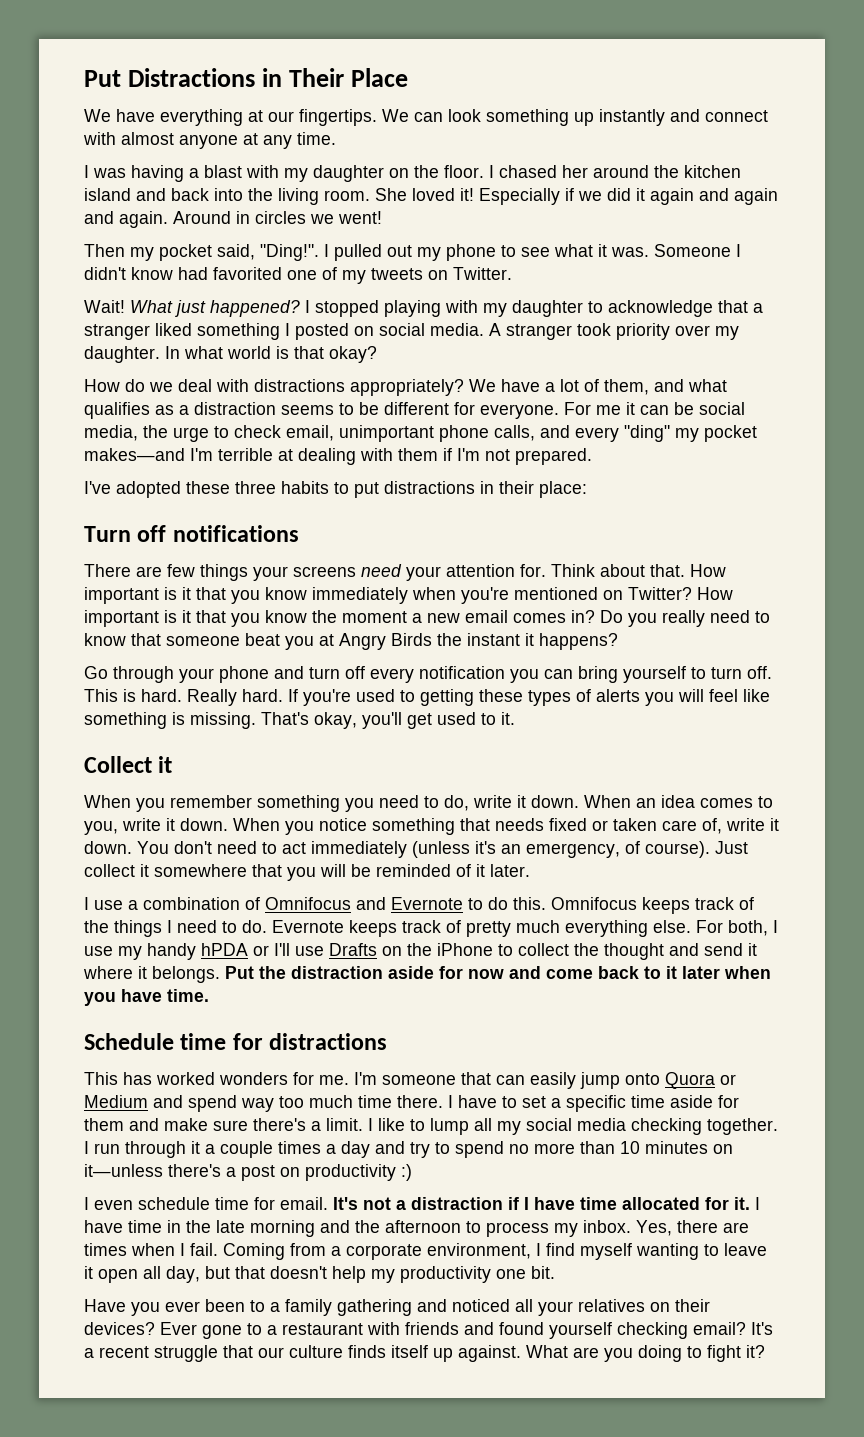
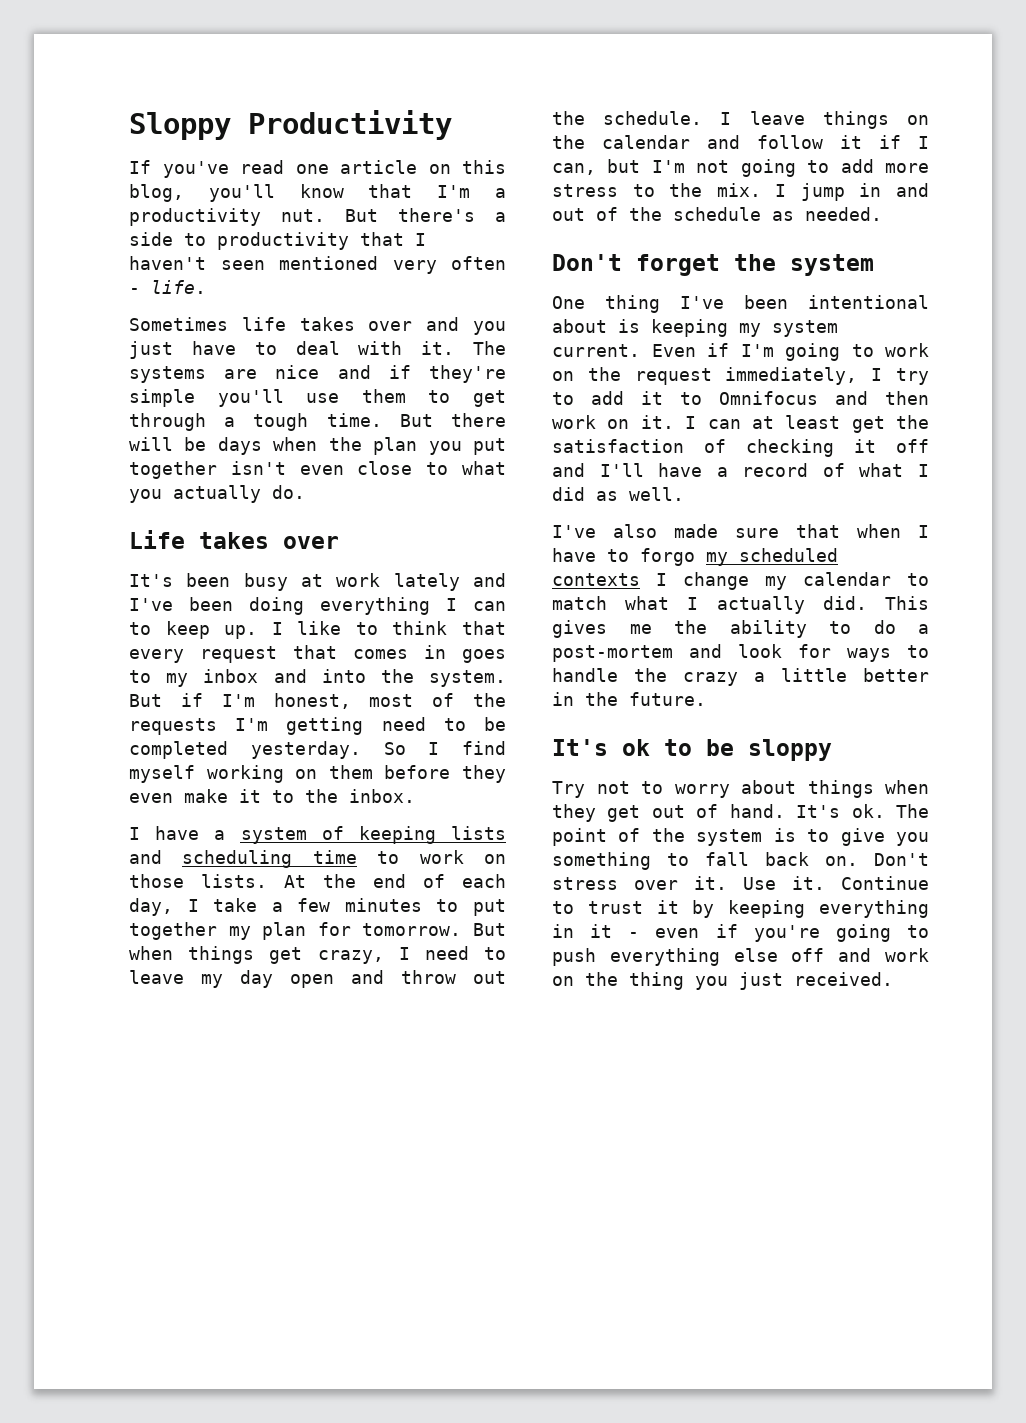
[84,68,408,87] [84,109,768,126] [83,132,336,149] [84,165,741,182] [84,188,778,205] [84,211,382,228] [84,244,741,261] [84,267,512,284] [84,300,763,317] [84,323,739,340] [84,346,377,363] [84,379,727,396] [84,402,745,419] [84,425,757,442] [84,448,592,465] [84,481,587,498] [84,525,299,542] [84,564,726,581] [84,587,733,604] [84,610,770,627] [84,633,618,650] [84,666,772,683] [84,689,770,706] [84,712,515,729] [84,756,173,773] [84,795,773,812] [84,818,779,835] [84,841,748,858] [84,864,530,881] [84,897,754,914] [84,920,778,937] [84,943,757,960] [83,966,771,983] [84,989,209,1006] [84,1033,388,1050] [84,1072,736,1089] [84,1095,739,1112] [84,1118,778,1135] [84,1141,733,1158] [84,1164,412,1181] [84,1197,760,1210] [84,1220,749,1237] [84,1243,767,1260] [84,1266,555,1283] [84,1299,710,1316] [84,1322,773,1339] [84,1345,765,1362] Put Distractions in Their Place // We have everything at our fingertips. We can look something up instantly and connect with almost anyone at any time. // I was having a blast with my daughter on the floor. I chased her around the kitchen island and back into the living room. She loved it! Especially if we did it again and again and again. Around in circles we went! // Then my pocket said, "Ding!". I pulled out my phone to see what it was. Someone I didn't know had favorited one of my tweets on Twitter. // Wait! What just happened? I stopped playing with my daughter to acknowledge that a stranger liked something I posted on social media. A stranger took priority over my daughter. In what world is that okay? // How do we deal with distractions appropriately? We have a lot of them, and what qualifies as a distraction seems to be different for everyone. For me it can be social media, the urge to check email, unimportant phone calls, and every "ding" my pocket makes—and I'm terrible at dealing with them if I'm not prepared. // I've adopted these three habits to put distractions in their place: // Turn off notifications // There are few things your screens need your attention for. Think about that. How important is it that you know immediately when you're mentioned on Twitter? How important is it that you know the moment a new email comes in? Do you really need to know that someone beat you at Angry Birds the instant it happens? // Go through your phone and turn off every notification you can bring yourself to turn off. This is hard. Really hard. If you're used to getting these types of alerts you will feel like something is missing. That's okay, you'll get used to it. // Collect it // When you remember something you need to do, write it down. When an idea comes to you, write it down. When you notice something that needs fixed or taken care of, write it down. You don't need to act immediately (unless it's an emergency, of course). Just collect it somewhere that you will be reminded of it later. // I use a combination of Omnifocus and Evernote to do this. Omnifocus keeps track of the things I need to do. Evernote keeps track of pretty much everything else. For both, I use my handy hPDA or I'll use Drafts on the iPhone to collect the thought and send it where it belongs. Put the distraction aside for now and come back to it later when you have time. // Schedule time for distractions // This has worked wonders for me. I'm someone that can easily jump onto Quora or Medium and spend way too much time there. I have to set a specific time aside for them and make sure there's a limit. I like to lump all my social media checking together. I run through it a couple times a day and try to spend no more than 10 minutes on it—unless there's a post on productivity :) // I even schedule time for email. It's not a distraction if I have time allocated for it. I have time in the late morning and the afternoon to process my inbox. Yes, there are times when I fail. Coming from a corporate environment, I find myself wanting to leave it open all day, but that doesn't help my productivity one bit. // Have you ever been to a family gathering and noticed all your relatives on their devices? Ever gone to a restaurant with friends and found yourself checking email? It's a recent struggle that our culture finds itself up against. What are you doing to fight it? -> [129,110,452,140] [129,160,506,178] [129,184,507,202] [129,208,506,226] [129,232,426,250] [129,256,506,274] [129,280,206,294] [129,317,507,335] [129,341,506,359] [129,365,506,383] [129,389,506,407] [129,413,506,431] [129,437,506,455] [129,461,507,479] [129,485,305,503] [129,530,339,549] [129,573,506,591] [129,597,506,615] [129,621,506,639] [129,645,506,663] [129,669,506,687] [129,693,506,709] [129,717,506,735] [129,741,506,759] [129,765,506,783] [129,789,415,803] [129,826,506,844] [129,850,506,868] [129,874,506,888] [129,898,506,916] [129,922,506,940] [129,946,507,964] [129,970,506,988] [552,111,929,129] [552,135,929,149] [552,159,929,177] [552,183,929,201] [552,207,882,221] [552,254,874,276] [552,295,929,313] [552,319,838,337] [552,343,929,361] [552,367,929,385] [552,391,929,405] [552,415,929,433] [552,439,929,457] [552,463,929,477] [552,487,684,501] [552,524,929,538] [552,548,838,566] [552,572,929,590] [552,596,929,614] [552,620,929,638] [552,644,929,662] [552,668,929,686] [552,692,706,706] [552,739,832,761] [552,780,929,798] [552,804,929,822] [552,828,929,846] [552,852,929,870] [552,876,929,890] [552,900,929,918] [552,924,929,942] [552,948,929,966] [552,972,893,990] Sloppy Productivity // If you've read one article on this blog, you'll know that I'm a productivity nut. But there's a side to productivity that I haven't seen mentioned very often - life. // Sometimes life takes over and you just have to deal with it. The systems are nice and if they're simple you'll use them to get through a tough time. But there will be days when the plan you put together isn't even close to what you actually do. // Life takes over // It's been busy at work lately and I've been doing everything I can to keep up. I like to think that every request that comes in goes to my inbox and into the system. But if I'm honest, most of the requests I'm getting need to be completed yesterday. So I find myself working on them before they even make it to the inbox. // I have a system of keeping lists and scheduling time to work on those lists. At the end of each day, I take a few minutes to put together my plan for tomorrow. But when things get crazy, I need to leave my day open and throw out the schedule. I leave things on the calendar and follow it if I can, but I'm not going to add more stress to the mix. I jump in and out of the schedule as needed. // Don't forget the system // One thing I've been intentional about is keeping my system current. Even if I'm going to work on the request immediately, I try to add it to Omnifocus and then work on it. I can at least get the satisfaction of checking it off and I'll have a record of what I did as well. // I've also made sure that when I have to forgo my scheduled contexts I change my calendar to match what I actually did. This gives me the ability to do a post-mortem and look for ways to handle the crazy a little better in the future. // It's ok to be sloppy // Try not to worry about things when they get out of hand. It's ok. The point of the system is to give you something to fall back on. Don't stress over it. Use it. Continue to trust it by keeping everything in it - even if you're going to push everything else off and work on the thing you just received.

